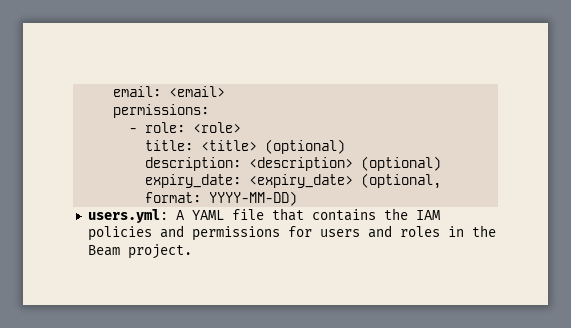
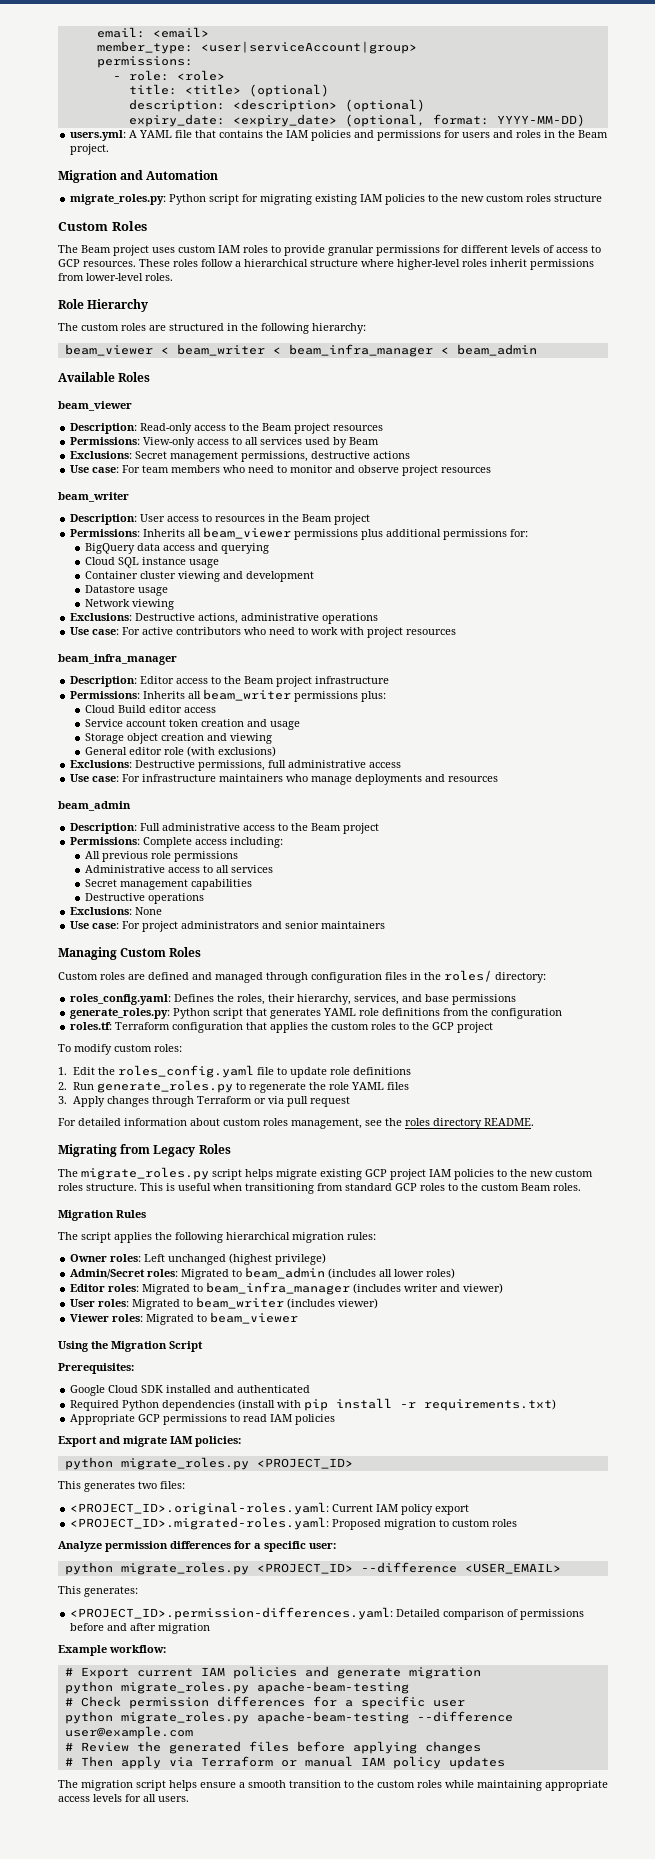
(226, 91) none -> [96,41,417,54] // member_type: <user|serviceAccount|group>
(192, 251) none -> [58,170,219,183] [70,194,603,205] [58,221,147,231] [58,245,601,256] [58,259,594,270] [58,273,173,281] [58,299,149,312] [58,323,366,334] [64,344,537,357] [58,372,151,382] [58,401,132,411] [70,423,384,434] [70,437,380,448] [70,451,411,462] [70,465,492,476] [58,492,129,502] [70,514,371,525] [70,527,529,540] [85,543,270,554] [85,557,220,568] [85,571,315,582] [85,585,169,596] [85,599,175,610] [70,613,379,624] [70,627,457,638] [58,654,177,665] [70,676,390,687] [70,689,387,702] [85,705,217,713] [85,719,301,730] [85,733,273,744] [85,746,277,757] [70,760,402,771] [70,774,499,785] [58,801,131,811] [70,823,380,834] [70,837,284,848] [85,851,239,862] [85,865,274,873] [85,879,253,890] [85,893,205,904] [70,907,163,915] [70,921,386,932] [58,947,202,960] [58,970,546,983] [70,994,517,1005] [70,1008,563,1019] [70,1022,494,1033] [58,1044,182,1055] [58,1065,412,1078] [58,1080,410,1093] [58,1096,351,1107] [58,1118,534,1129] [58,1144,231,1157] [58,1167,593,1180] [58,1183,581,1194] [58,1210,146,1221] [58,1232,376,1243] [70,1253,327,1265] [70,1267,456,1280] [70,1282,504,1295] [70,1297,379,1310] [70,1312,299,1325] [58,1341,203,1352] [58,1363,134,1374] [70,1385,311,1396] [70,1398,557,1411] [70,1414,336,1425] [58,1436,241,1447] [64,1457,353,1470] [58,1481,185,1492] [70,1502,470,1515] [70,1517,518,1530] [58,1541,336,1552] [64,1562,561,1575] [58,1586,138,1597] [70,1607,585,1620] [70,1623,211,1634] [58,1645,166,1656] [64,1666,481,1679] [64,1681,409,1694] [64,1696,465,1709] [64,1711,513,1724] [64,1726,193,1739] [64,1741,481,1754] [64,1756,505,1769] [58,1780,608,1791] [58,1794,189,1802] // Migration and Automation // migrate_roles.py: Python script for migrating existing IAM policies to the new custom roles structure // Custom Roles // The Beam project uses custom IAM roles to provide granular permissions for different levels of access to GCP resources. These roles follow a hierarchical structure where higher-level roles inherit permissions from lower-level roles. // Role Hierarchy // The custom roles are structured in the following hierarchy: // beam_viewer < beam_writer < beam_infra_manager < beam_admin // Available Roles // beam_viewer // Description: Read-only access to the Beam project resources // Permissions: View-only access to all services used by Beam // Exclusions: Secret management permissions, destructive actions // Use case: For team members who need to monitor and observe project resources // beam_writer // Description: User access to resources in the Beam project // Permissions: Inherits all beam_viewer permissions plus additional permissions for: // BigQuery data access and querying // Cloud SQL instance usage // Container cluster viewing and development // Datastore usage // Network viewing // Exclusions: Destructive actions, administrative operations // Use case: For active contributors who need to work with project resources // beam_infra_manager // Description: Editor access to the Beam project infrastructure // Permissions: Inherits all beam_writer permissions plus: // Cloud Build editor access // Service account token creation and usage // Storage object creation and viewing // General editor role (with exclusions) // Exclusions: Destructive permissions, full administrative access // Use case: For infrastructure maintainers who manage deployments and resources // beam_admin // Description: Full administrative access to the Beam project // Permissions: Complete access including: // All previous role permissions // Administrative access to all services // Secret management capabilities // Destructive operations // Exclusions: None // Use case: For project administrators and senior maintainers // Managing Custom Roles // Custom roles are defined and managed through configuration files in the roles/ directory: // roles_config.yaml: Defines the roles, their hierarchy, services, and base permissions // generate_roles.py: Python script that generates YAML role definitions from the configuration // roles.tf: Terraform configuration that applies the custom roles to the GCP project // To modify custom roles: // 1. Edit the roles_config.yaml file to update role definitions // 2. Run generate_roles.py to regenerate the role YAML files // 3. Apply changes through Terraform or via pull request // For detailed information about custom roles management, see the roles directory README. // Migrating from Legacy Roles // The migrate_roles.py script helps migrate existing GCP project IAM policies to the new custom roles structure. This is useful when transitioning from standard GCP roles to the custom Beam roles. // Migration Rules // The script applies the following hierarchical migration rules: // Owner roles: Left unchanged (highest privilege) // Admin/Secret roles: Migrated to beam_admin (includes all lower roles) // Editor roles: Migrated to beam_infra_manager (includes writer and viewer) // User roles: Migrated to beam_writer (includes viewer) // Viewer roles: Migrated to beam_viewer // Using the Migration Script // Prerequisites: // Google Cloud SDK installed and authenticated // Required Python dependencies (install with pip install -r requirements.txt) // Appropriate GCP permissions to read IAM policies // Export and migrate IAM policies: // python migrate_roles.py <PROJECT_ID> // This generates two files: // <PROJECT_ID>.original-roles.yaml: Current IAM policy export // <PROJECT_ID>.migrated-roles.yaml: Proposed migration to custom roles // Analyze permission differences for a specific user: // python migrate_roles.py <PROJECT_ID> --difference <USER_EMAIL> // This generates: // <PROJECT_ID>.permission-differences.yaml: Detailed comparison of permissions before and after migration // Example workflow: // # Export current IAM policies and generate migration // python migrate_roles.py apache-beam-testing // # Check permission differences for a specific user // python migrate_roles.py apache-beam-testing --difference user@example.com // # Review the generated files before applying changes // # Then apply via Terraform or manual IAM policy updates // The migration script helps ensure a smooth transition to the custom roles while maintaining appropriate access levels for all users.

